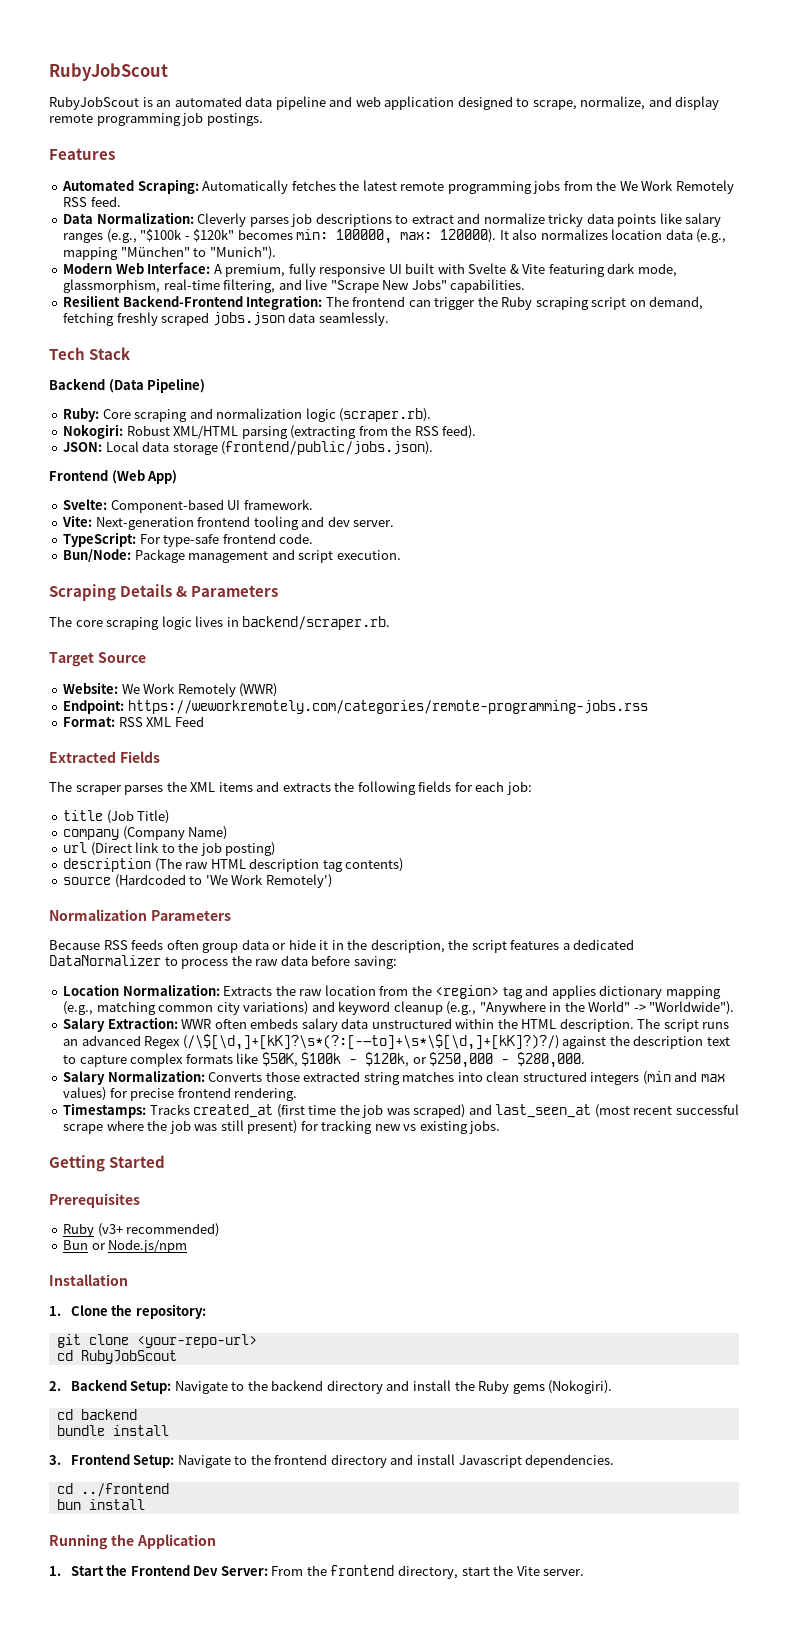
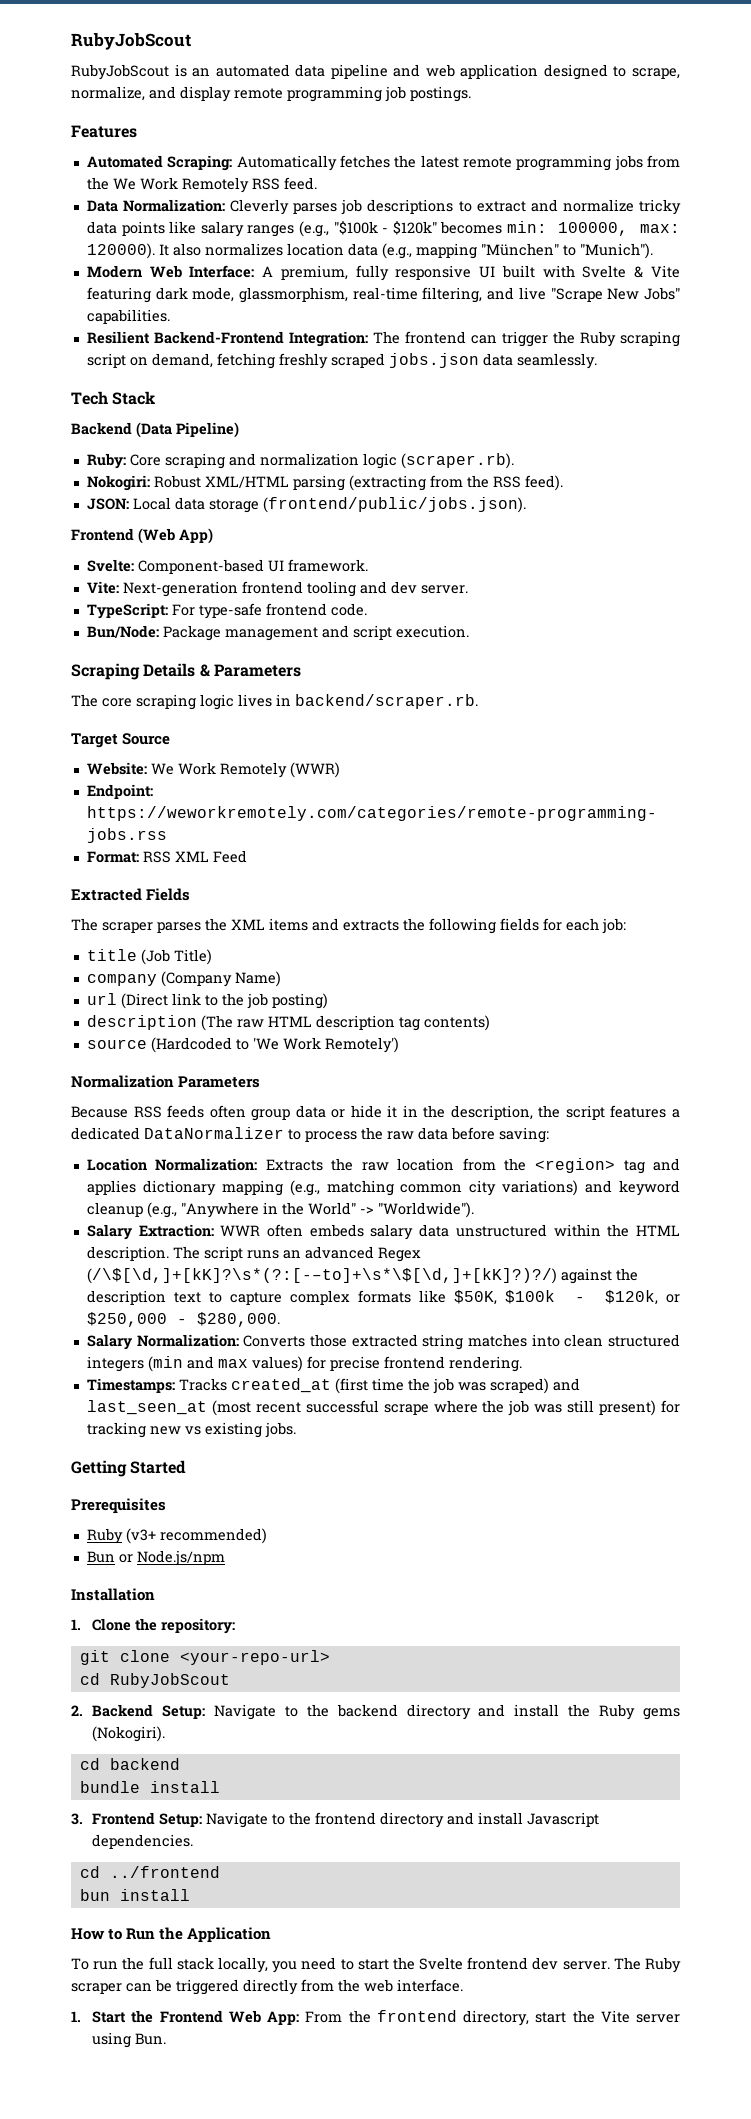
[49,1534,108,1550] Running -> [71,1928,156,1940] How to Run
(216, 1541) none -> [71,1957,681,1973] [71,1979,463,1995] // To run the full stack locally, you need to start the Svelte frontend dev server. The Ruby scraper can be triggered directly from the web interface.
[193,1566,268,1576] Dev Server: -> [228,2010,300,2025] Web App:
[543,1569,585,1576] server. -> [636,2014,681,2023] [92,2032,167,2048] server using Bun.

